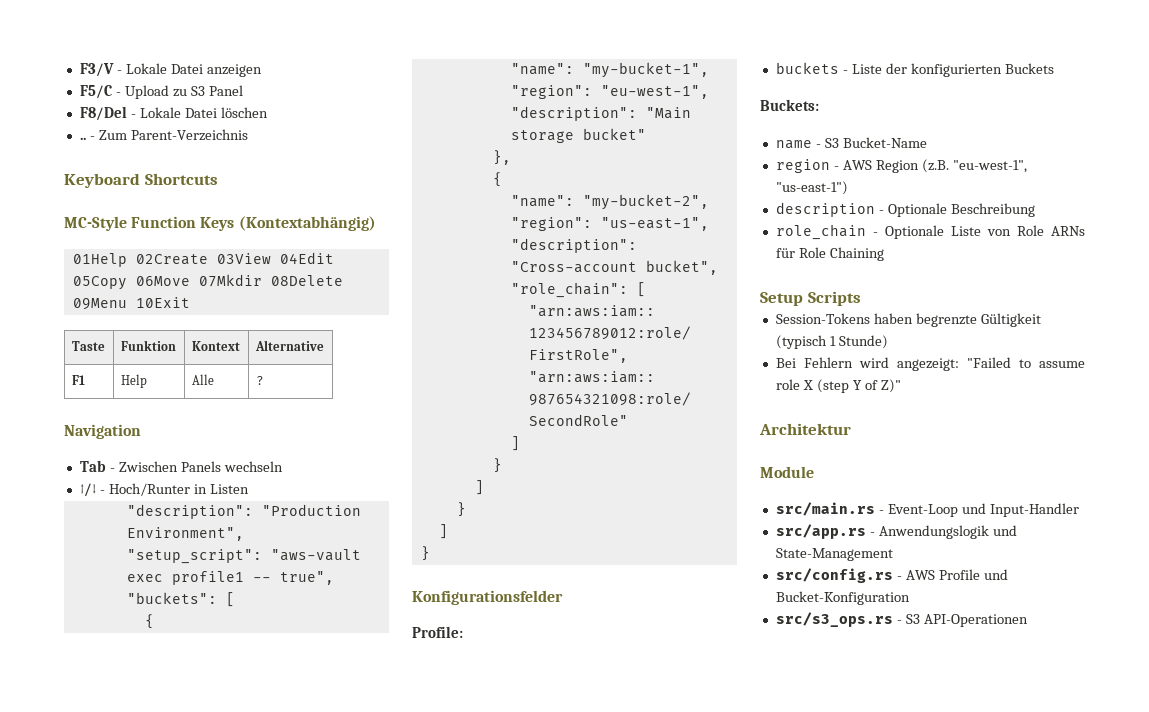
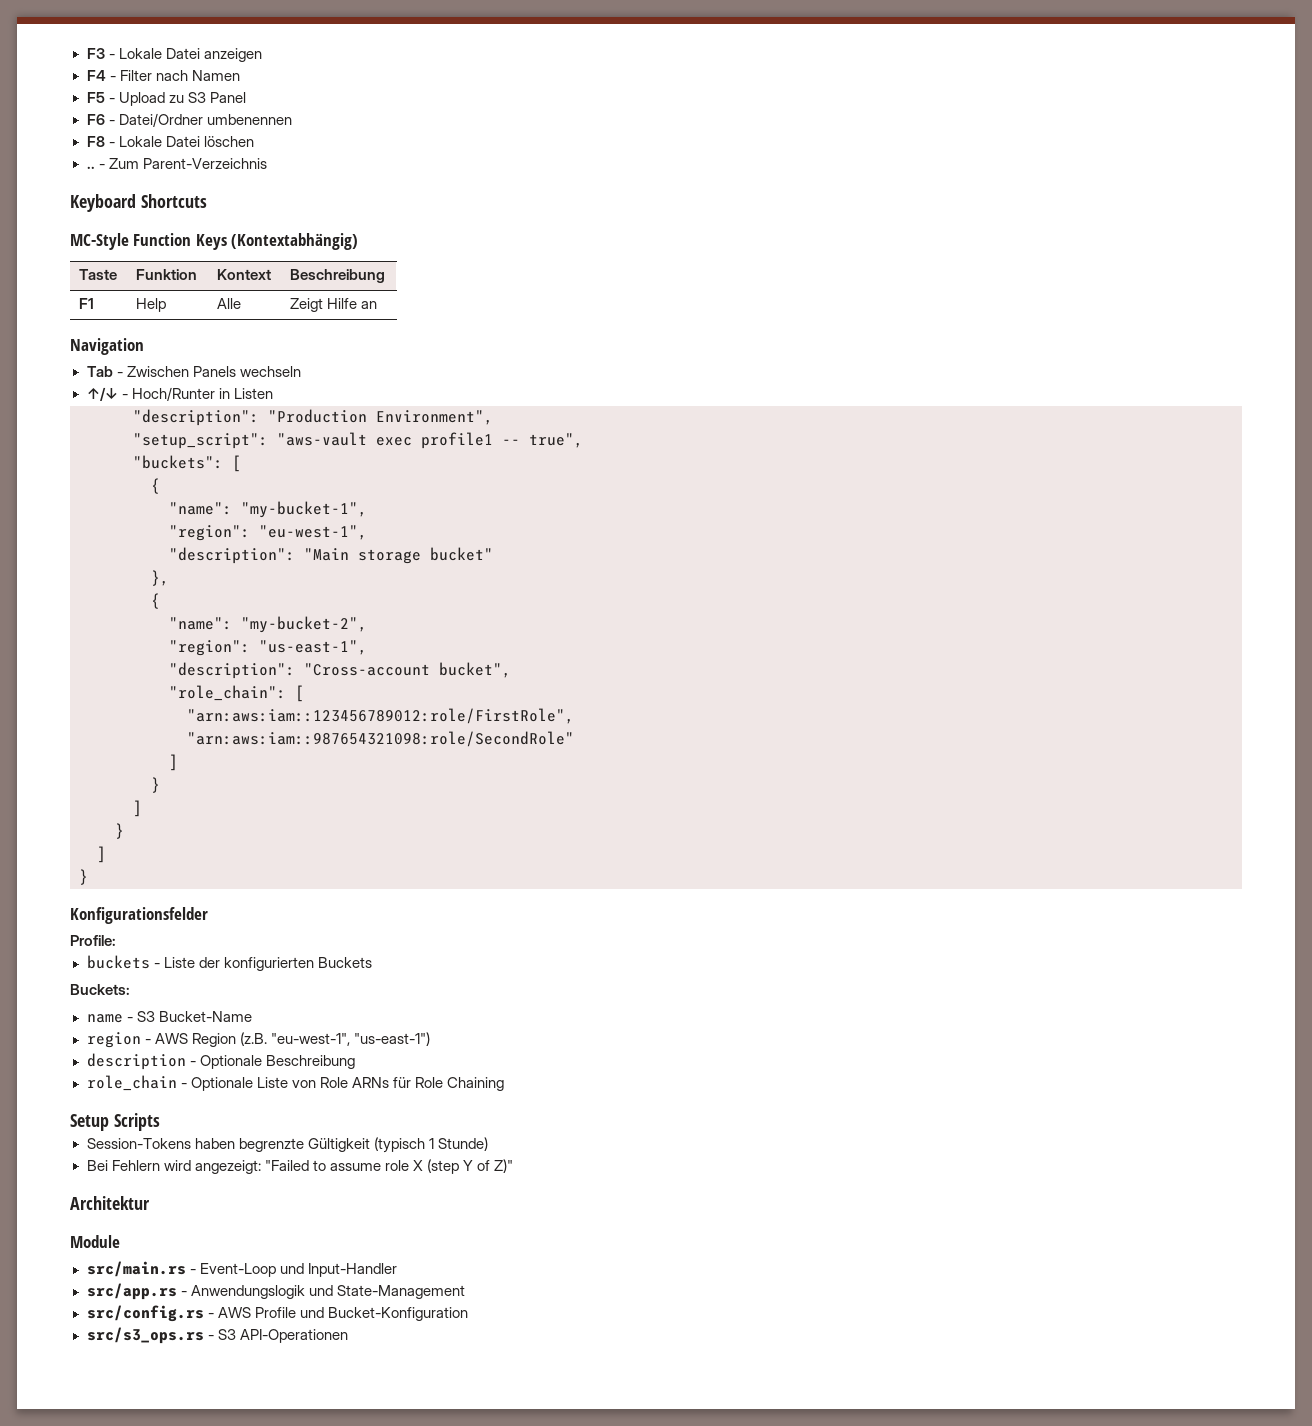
[79,63,114,77] F3/V -> [86,48,105,59] F3
[79,85,112,99] F5/C -> [86,70,240,81] [86,92,105,103] F4 - Filter nach Namen // F5
[79,106,127,121] F8/Del -> [86,113,292,127] [86,136,105,147] F6 - Datei/Ordner umbenennen // F8
[72,252,334,267] [72,274,343,290] [72,297,190,310] // 01Help 02Create 03View 04Edit 05Copy 06Move 07Mkdir 08Delete 09Menu 10Exit -> (359, 241) none
[254,340,324,351] Alternative -> [290,269,386,283] Beschreibung
[255,376,264,385] ? -> [290,298,378,312] Zeigt Hilfe an

